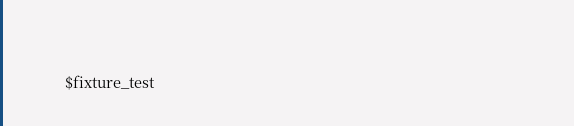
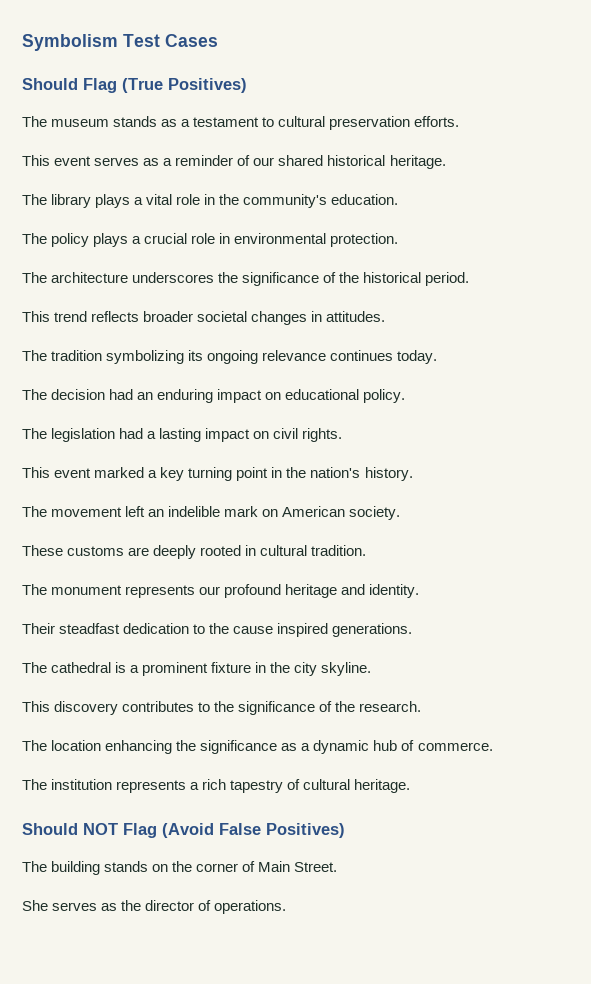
[65,75,155,90] $fixture_test -> [22,34,218,51] [22,78,247,93] [22,116,460,130] [22,155,446,169] [22,194,399,208] [22,233,399,247] [22,272,470,286] [22,311,386,325] [22,350,438,364] [22,389,406,403] [22,428,343,442] [22,467,413,481] [22,506,401,520] [22,545,367,559] [22,584,420,598] [22,623,413,637] [22,662,372,676] [22,701,422,715] [22,740,493,754] [22,779,411,793] [22,823,345,838] [22,861,338,875] [22,900,287,914] Symbolism Test Cases // Should Flag (True Positives) // The museum stands as a testament to cultural preservation efforts. // This event serves as a reminder of our shared historical heritage. // The library plays a vital role in the community's education. // The policy plays a crucial role in environmental protection. // The architecture underscores the significance of the historical period. // This trend reflects broader societal changes in attitudes. // The tradition symbolizing its ongoing relevance continues today. // The decision had an enduring impact on educational policy. // The legislation had a lasting impact on civil rights. // This event marked a key turning point in the nation's history. // The movement left an indelible mark on American society. // These customs are deeply rooted in cultural tradition. // The monument represents our profound heritage and identity. // Their steadfast dedication to the cause inspired generations. // The cathedral is a prominent fixture in the city skyline. // This discovery contributes to the significance of the research. // The location enhancing the significance as a dynamic hub of commerce. // The institution represents a rich tapestry of cultural heritage. // Should NOT Flag (Avoid False Positives) // The building stands on the corner of Main Street. // She serves as the director of operations.

